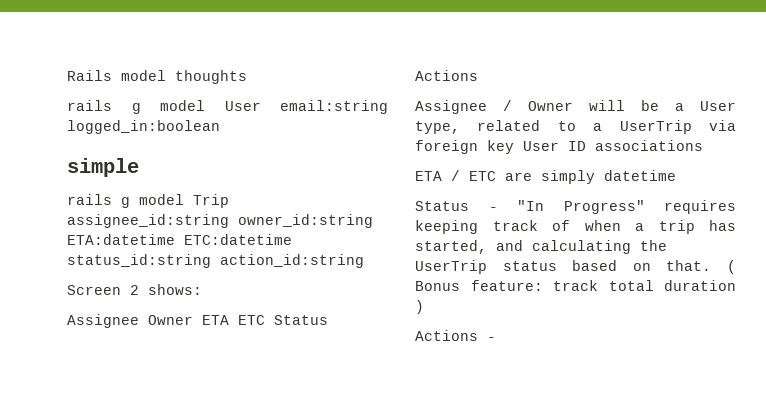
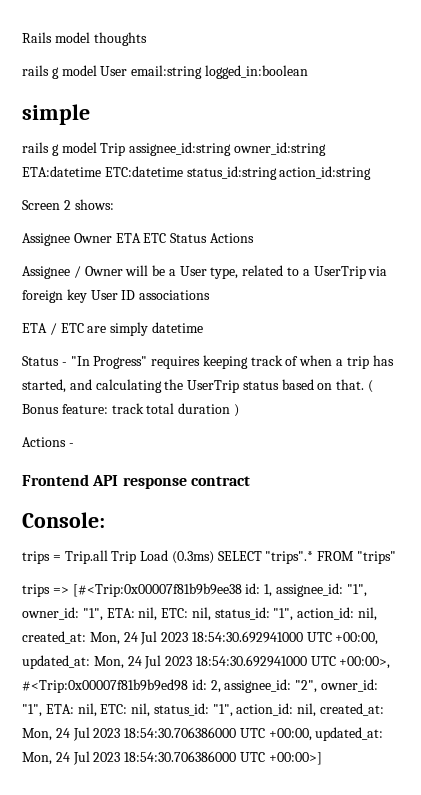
(496, 339) none -> [22,474,250,489] [22,512,105,528] [22,550,397,564] [22,583,367,597] [22,607,378,621] [22,631,379,645] [22,655,391,669] [22,679,378,693] [22,703,385,717] [22,727,384,741] [22,751,322,765] // Frontend API response contract // Console: // trips = Trip.all Trip Load (0.3ms) SELECT "trips".* FROM "trips" // trips => [#<Trip:0x00007f81b9b9ee38 id: 1, assignee_id: "1", owner_id: "1", ETA: nil, ETC: nil, status_id: "1", action_id: nil, created_at: Mon, 24 Jul 2023 18:54:30.692941000 UTC +00:00, updated_at: Mon, 24 Jul 2023 18:54:30.692941000 UTC +00:00>, #<Trip:0x00007f81b9b9ed98 id: 2, assignee_id: "2", owner_id: "1", ETA: nil, ETC: nil, status_id: "1", action_id: nil, created_at: Mon, 24 Jul 2023 18:54:30.706386000 UTC +00:00, updated_at: Mon, 24 Jul 2023 18:54:30.706386000 UTC +00:00>]

